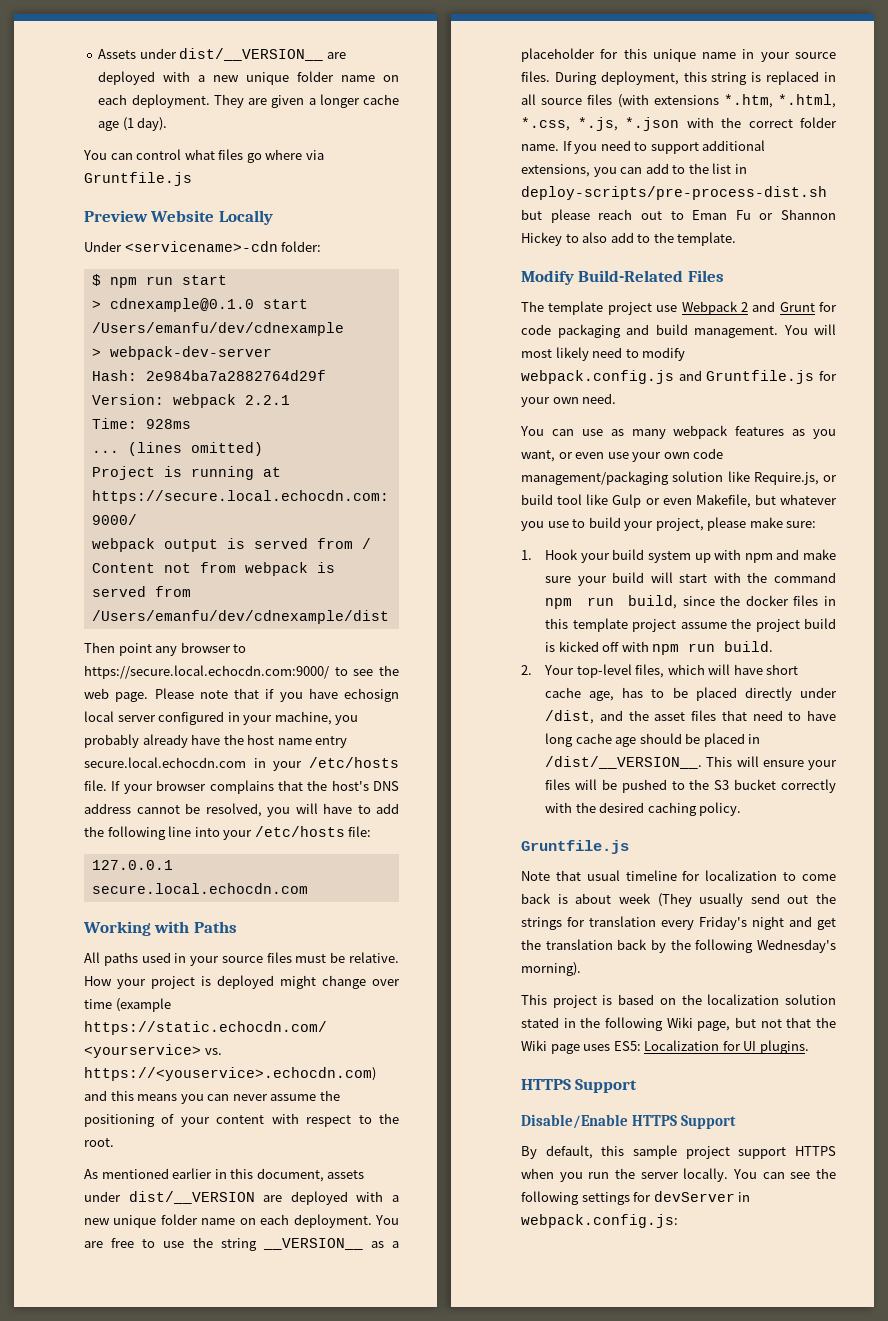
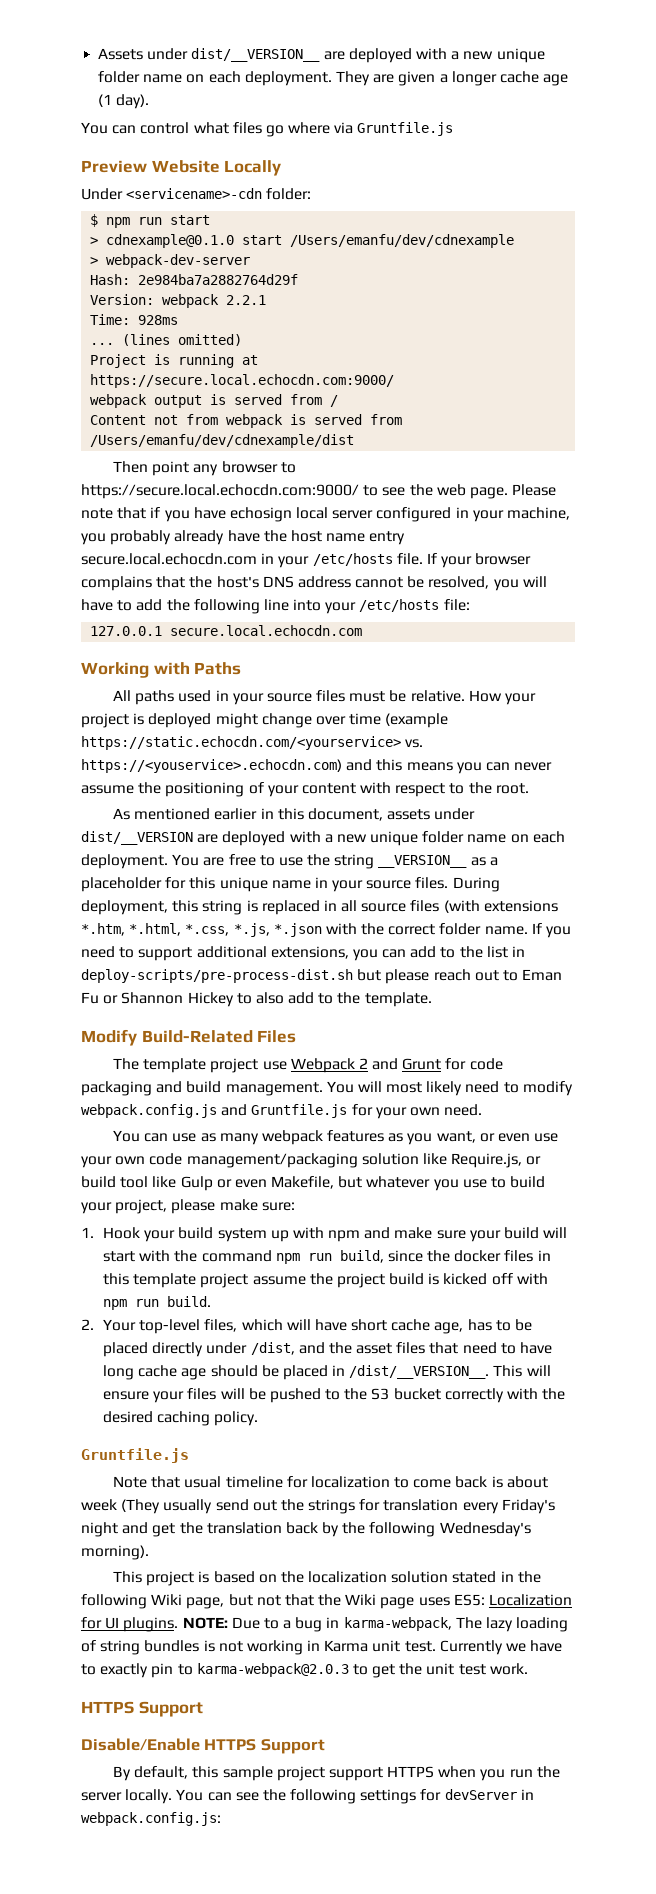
(809, 1047) none -> [182,1617,569,1632] [81,1640,563,1655] [81,1663,528,1678] NOTE: Due to a bug in karma-webpack, The lazy loading of string bundles is not working in Karma unit test. Currently we have to exactly pin to karma-webpack@2.0.3 to get the unit test work.

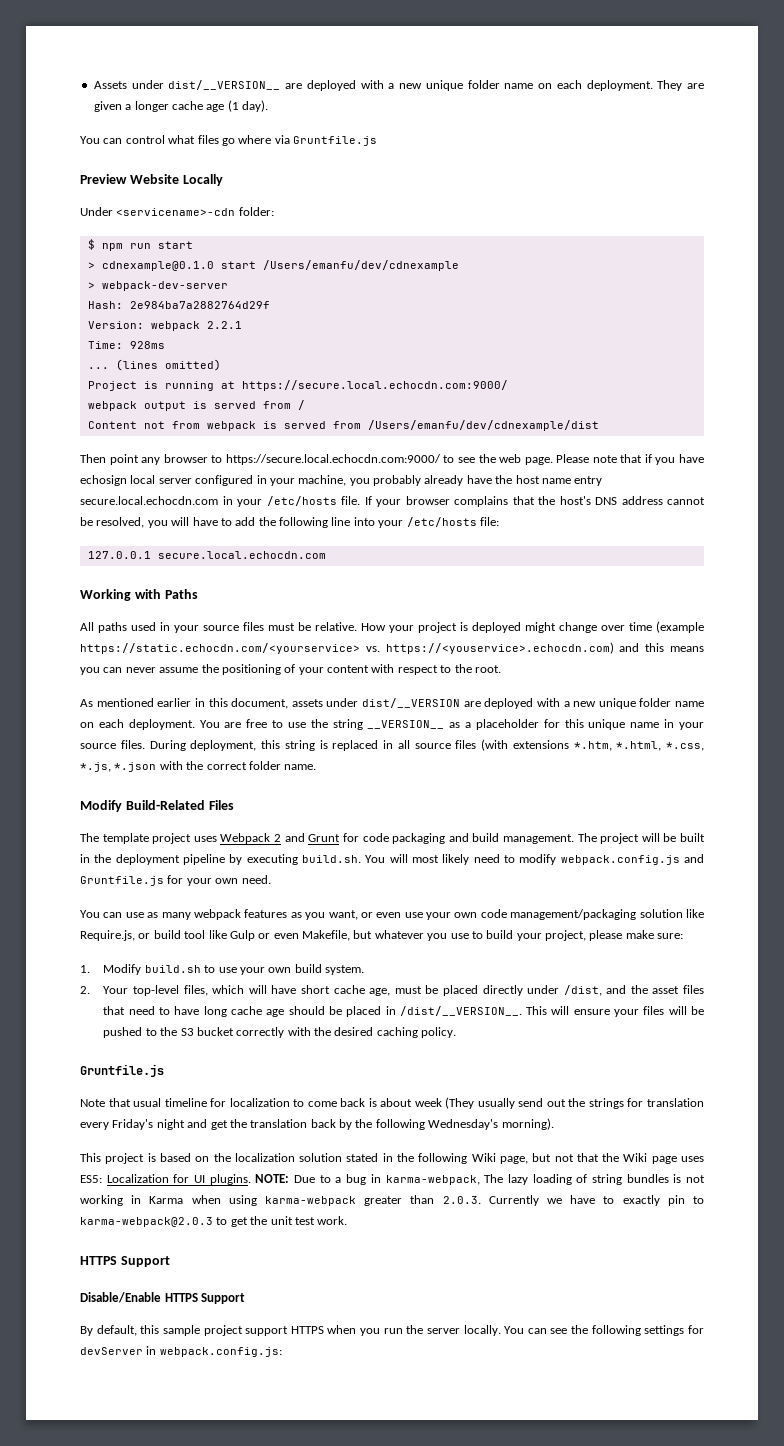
[531,923,572,938] [81,946,526,961] [81,969,563,984] [81,992,432,1007] If you need to support additional extensions, you can add to the list in deploy-scripts/pre-process-dist.sh but please reach out to Eman Fu or Shannon Hickey to also add to the template. -> (317, 767) none
[262,1061,287,1070] use -> [193,836,217,842] uses
(323, 1089) none -> [577,833,705,844] [80,854,361,865] The project will be built in the deployment pipeline by executing build.sh.
[102,1227,568,1242] [102,1250,551,1264] [102,1273,548,1288] [102,1296,211,1310] Hook your build system up with npm and make sure your build will start with the command npm run build, since the docker files in this template project assume the project build is kicked off with npm run build. -> [103,964,365,975] Modify build.sh to use your own build system.
[467,1319,511,1331] has to -> [394,986,422,994] must
[372,1640,436,1652] unit test. -> [191,1195,481,1206] when using karma-webpack greater than 2.0.3.

